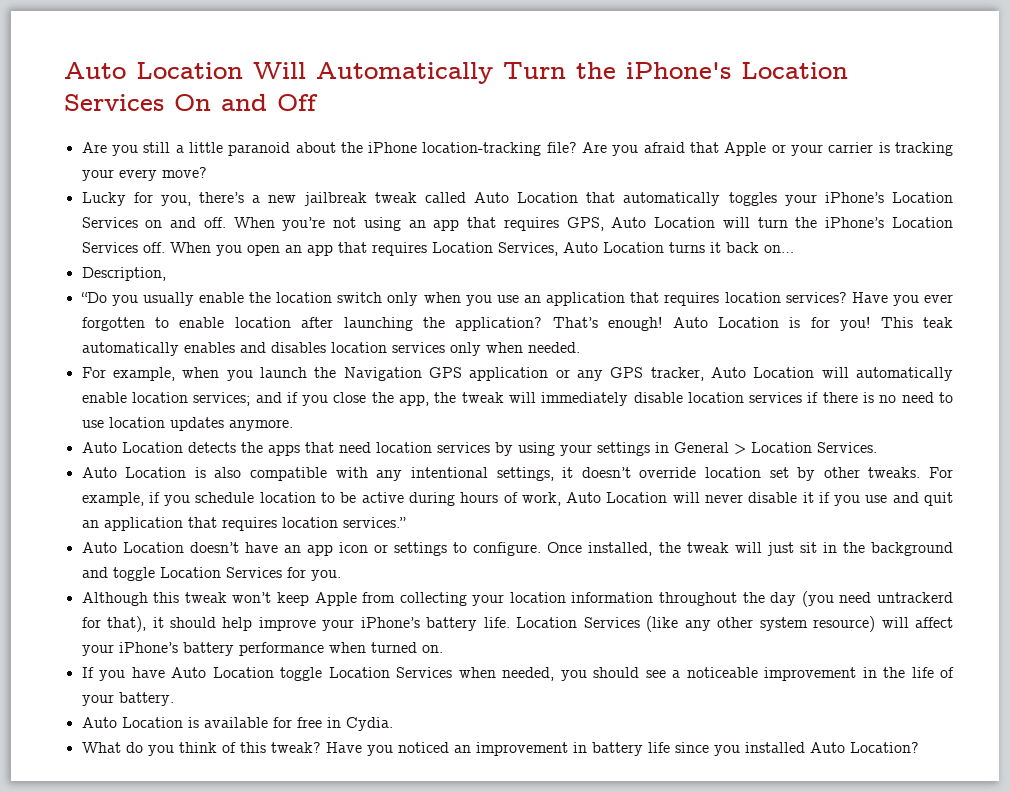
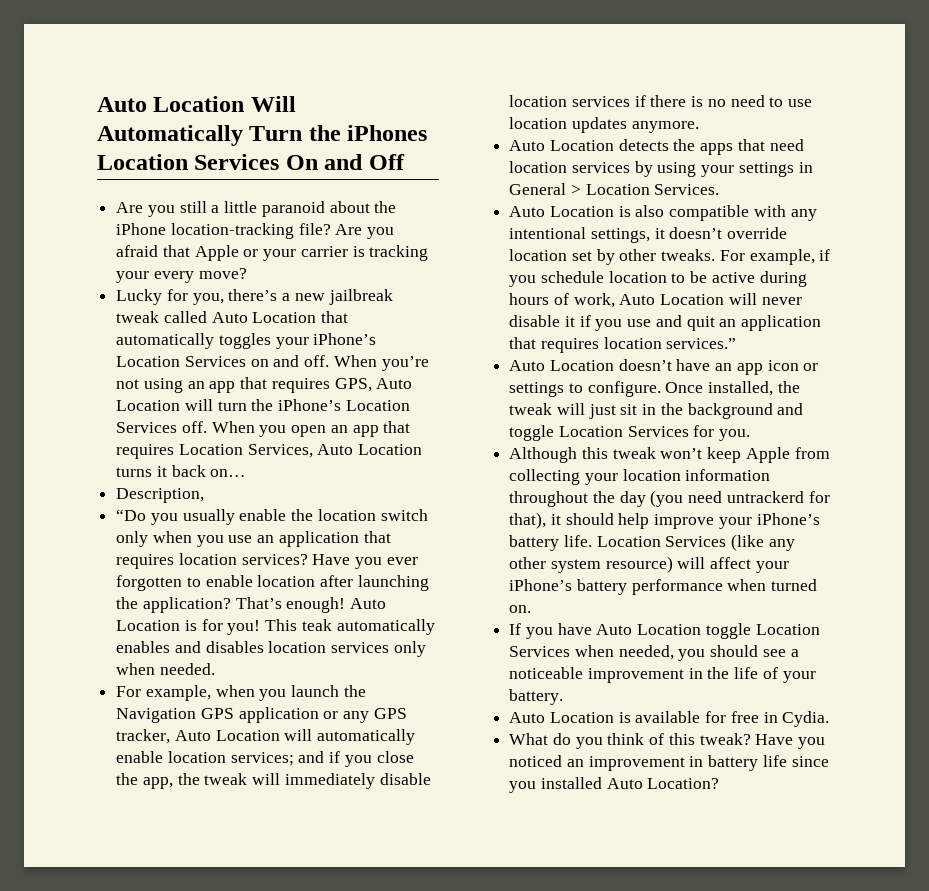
[626,62,731,79] iPhone's -> [347,125,428,141] iPhones

